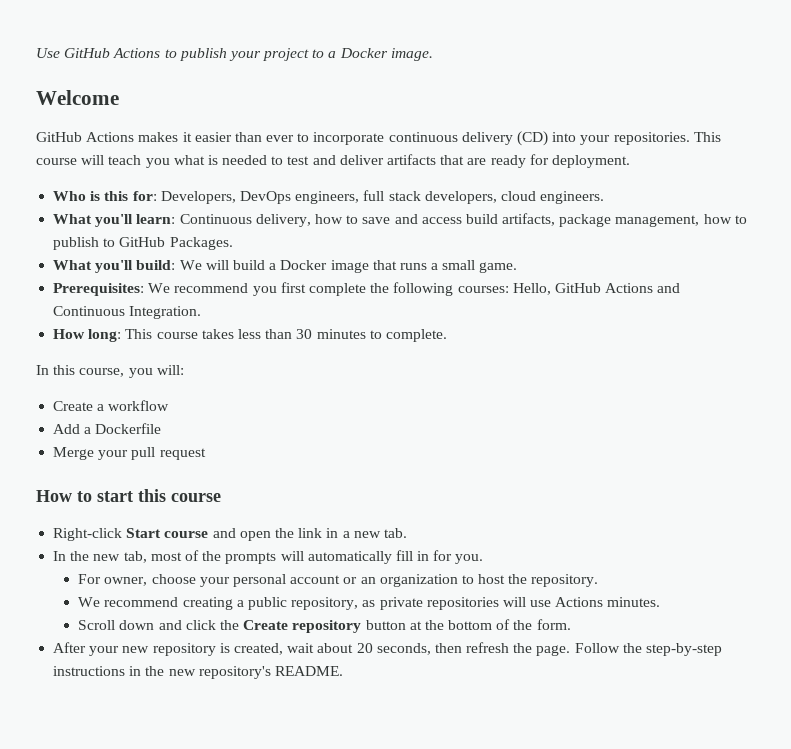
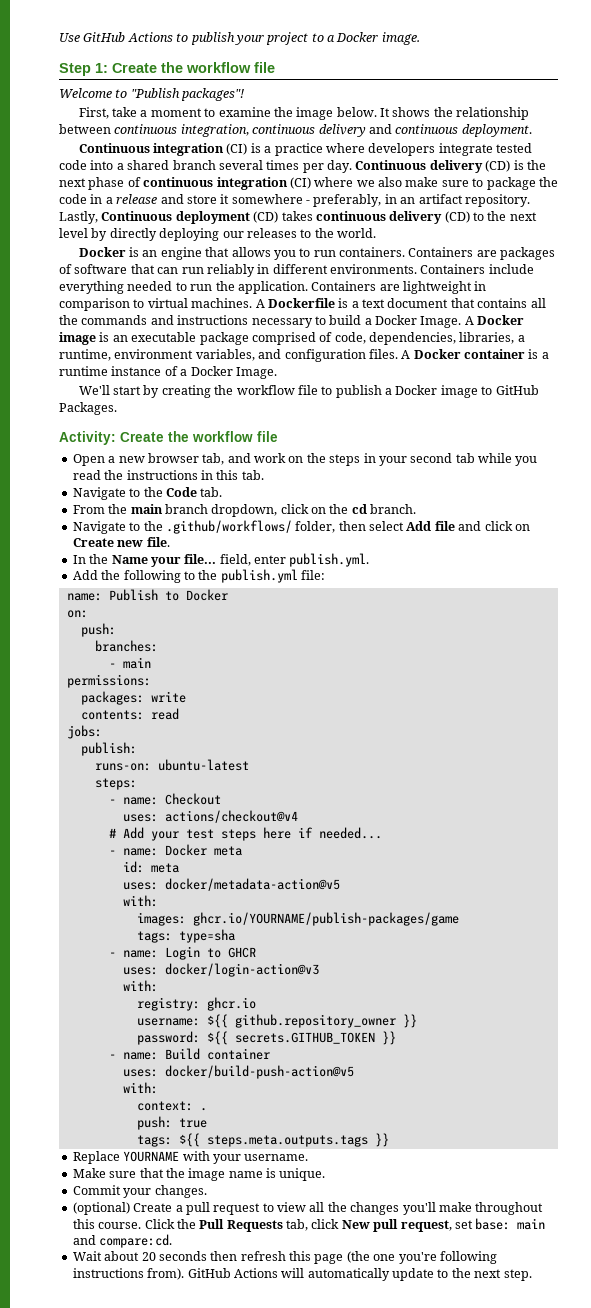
[36,90,119,105] [36,131,721,146] [36,154,630,168] [53,190,605,204] [53,213,747,227] [53,237,233,250] [53,260,518,273] [53,282,681,296] [53,306,202,319] [53,329,447,342] [36,365,184,378] [53,400,170,411] [53,423,162,434] [53,447,206,460] [36,489,221,502] [53,528,407,541] [53,550,484,564] [78,574,599,587] [78,597,661,610] [78,619,571,633] [53,642,723,656] [53,666,343,679] Welcome // GitHub Actions makes it easier than ever to incorporate continuous delivery (CD) into your repositories. This course will teach you what is needed to test and deliver artifacts that are ready for deployment. // Who is this for: Developers, DevOps engineers, full stack developers, cloud engineers. // What you'll learn: Continuous delivery, how to save and access build artifacts, package management, how to publish to GitHub Packages. // What you'll build: We will build a Docker image that runs a small game. // Prerequisites: We recommend you first complete the following courses: Hello, GitHub Actions and Continuous Integration. // How long: This course takes less than 30 minutes to complete. // In this course, you will: // Create a workflow // Add a Dockerfile // Merge your pull request // How to start this course // Right-click Start course and open the link in a new tab. // In the new tab, most of the prompts will automatically fill in for you. // For owner, choose your personal account or an organization to host the repository. // We recommend creating a public repository, as private repositories will use Actions minutes. // Scroll down and click the Create repository button at the bottom of the form. // After your new repository is created, wait about 20 seconds, then refresh the page. Follow the step-by-step instructions in the new repository's README. -> [59,62,275,76] [59,88,245,101] [78,107,530,120] [59,124,532,137] [78,143,533,156] [59,160,546,173] [59,177,558,190] [59,194,530,207] [59,211,537,224] [59,228,376,241] [78,247,556,260] [59,264,534,277] [59,281,487,294] [59,298,546,311] [59,315,525,328] [59,332,525,345] [59,349,549,362] [59,366,277,379] [78,385,539,398] [59,402,117,415] [59,431,278,445] [72,453,538,466] [72,470,264,480] [72,487,223,500] [72,504,417,517] [72,520,530,534] [72,537,170,547] [72,553,370,567] [72,569,325,583] [66,589,228,601] [66,610,88,618] [80,623,116,637] [94,640,158,652] [108,657,151,669] [66,674,151,688] [80,691,186,705] [80,708,179,720] [66,725,102,739] [80,742,137,756] [94,759,249,771] [94,778,137,790] [108,793,221,805] [122,810,298,823] [108,827,382,841] [108,844,242,856] [122,861,179,873] [122,878,340,891] [122,895,158,907] [136,912,459,926] [136,929,235,943] [108,946,256,960] [122,963,319,977] [122,980,158,992] [136,997,256,1011] [136,1014,417,1028] [136,1031,396,1045] [108,1048,270,1060] [122,1065,354,1079] [122,1082,158,1094] [136,1101,207,1111] [136,1116,207,1130] [136,1133,389,1147] [72,1151,309,1164] [72,1168,326,1181] [72,1185,207,1198] [72,1202,544,1215] [72,1218,546,1232] [72,1234,173,1248] [72,1251,497,1264] [72,1268,532,1281] Step 1: Create the workflow file // Welcome to "Publish packages"! // First, take a moment to examine the image below. It shows the relationship between continuous integration, continuous delivery and continuous deployment. // Continuous integration (CI) is a practice where developers integrate tested code into a shared branch several times per day. Continuous delivery (CD) is the next phase of continuous integration (CI) where we also make sure to package the code in a release and store it somewhere - preferably, in an artifact repository. Lastly, Continuous deployment (CD) takes continuous delivery (CD) to the next level by directly deploying our releases to the world. // Docker is an engine that allows you to run containers. Containers are packages of software that can run reliably in different environments. Containers include everything needed to run the application. Containers are lightweight in comparison to virtual machines. A Dockerfile is a text document that contains all the commands and instructions necessary to build a Docker Image. A Docker image is an executable package comprised of code, dependencies, libraries, a runtime, environment variables, and configuration files. A Docker container is a runtime instance of a Docker Image. // We'll start by creating the workflow file to publish a Docker image to GitHub Packages. // Activity: Create the workflow file // Open a new browser tab, and work on the steps in your second tab while you read the instructions in this tab. // Navigate to the Code tab. // From the main branch dropdown, click on the cd branch. // Navigate to the .github/workflows/ folder, then select Add file and click on Create new file. // In the Name your file... field, enter publish.yml. // Add the following to the publish.yml file: // name: Publish to Docker // on: // push: // branches: // - main // permissions: // packages: write // contents: read // jobs: // publish: // runs-on: ubuntu-latest // steps: // - name: Checkout // uses: actions/checkout@v4 // # Add your test steps here if needed... // - name: Docker meta // id: meta // uses: docker/metadata-action@v5 // with: // images: ghcr.io/YOURNAME/publish-packages/game // tags: type=sha // - name: Login to GHCR // uses: docker/login-action@v3 // with: // registry: ghcr.io // username: ${{ github.repository_owner }} // password: ${{ secrets.GITHUB_TOKEN }} // - name: Build container // uses: docker/build-push-action@v5 // with: // context: . // push: true // tags: ${{ steps.meta.outputs.tags }} // Replace YOURNAME with your username. // Make sure that the image name is unique. // Commit your changes. // (optional) Create a pull request to view all the changes you'll make throughout this course. Click the Pull Requests tab, click New pull request, set base: main and compare:cd. // Wait about 20 seconds then refresh this page (the one you're following instructions from). GitHub Actions will automatically update to the next step.

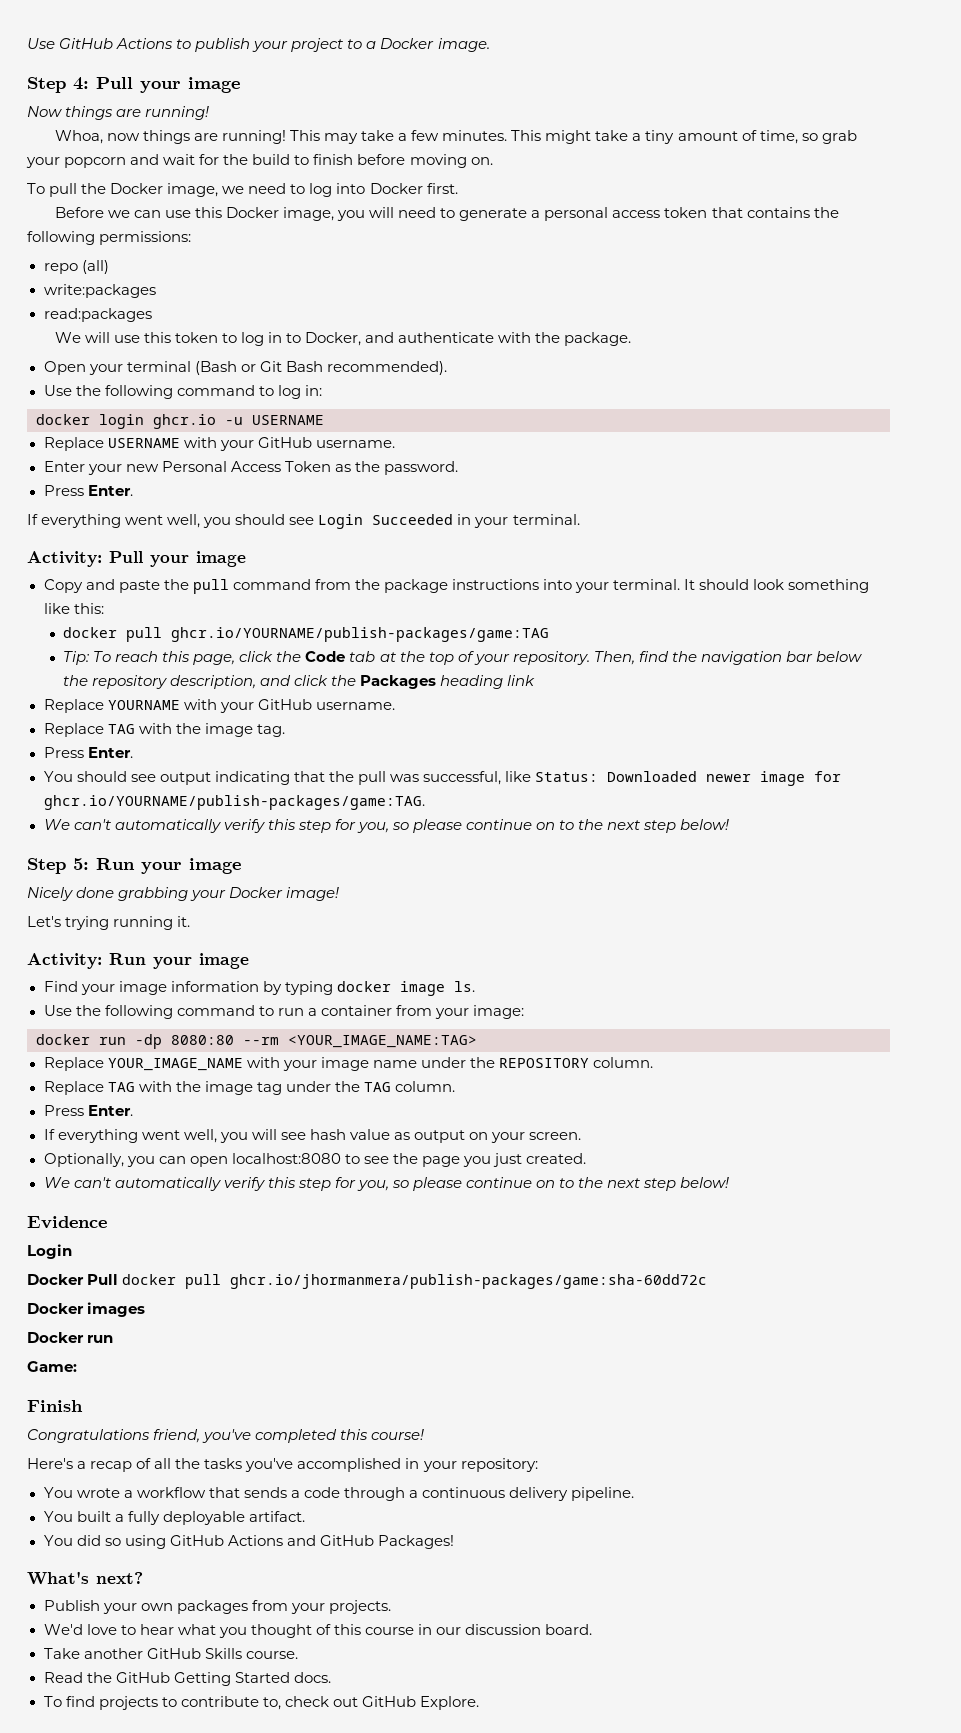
[95,62,275,73] [59,88,245,101] [78,107,530,120] [59,124,532,137] [78,143,533,156] [59,160,546,173] [59,177,558,190] [59,194,530,207] [59,211,537,224] [59,228,376,241] [78,247,556,260] [59,264,534,277] [59,281,487,294] [59,298,546,311] [59,315,525,328] [59,332,525,345] [59,349,549,362] [59,366,277,379] [78,385,539,398] [59,402,117,415] [59,431,278,445] [72,453,538,466] [72,470,264,480] [72,487,223,500] [72,504,417,517] [72,520,530,534] [72,537,170,547] [72,553,370,567] [72,569,325,583] [66,589,228,601] [66,610,88,618] [80,623,116,637] [94,640,158,652] [108,657,151,669] [66,674,151,688] [80,691,186,705] [80,708,179,720] [66,725,102,739] [80,742,137,756] [94,759,249,771] [94,778,137,790] [108,793,221,805] [122,810,298,823] [108,827,382,841] [108,844,242,856] [122,861,179,873] [122,878,340,891] [122,895,158,907] [136,912,459,926] [136,929,235,943] [108,946,256,960] [122,963,319,977] [122,980,158,992] [136,997,256,1011] [136,1014,417,1028] [136,1031,396,1045] [108,1048,270,1060] [122,1065,354,1079] [122,1082,158,1094] [136,1101,207,1111] [136,1116,207,1130] [136,1133,389,1147] 1: Create the workflow file // Welcome to "Publish packages"! // First, take a moment to examine the image below. It shows the relationship between continuous integration, continuous delivery and continuous deployment. // Continuous integration (CI) is a practice where developers integrate tested code into a shared branch several times per day. Continuous delivery (CD) is the next phase of continuous integration (CI) where we also make sure to package the code in a release and store it somewhere - preferably, in an artifact repository. Lastly, Continuous deployment (CD) takes continuous delivery (CD) to the next level by directly deploying our releases to the world. // Docker is an engine that allows you to run containers. Containers are packages of software that can run reliably in different environments. Containers include everything needed to run the application. Containers are lightweight in comparison to virtual machines. A Dockerfile is a text document that contains all the commands and instructions necessary to build a Docker Image. A Docker image is an executable package comprised of code, dependencies, libraries, a runtime, environment variables, and configuration files. A Docker container is a runtime instance of a Docker Image. // We'll start by creating the workflow file to publish a Docker image to GitHub Packages. // Activity: Create the workflow file // Open a new browser tab, and work on the steps in your second tab while you read the instructions in this tab. // Navigate to the Code tab. // From the main branch dropdown, click on the cd branch. // Navigate to the .github/workflows/ folder, then select Add file and click on Create new file. // In the Name your file... field, enter publish.yml. // Add the following to the publish.yml file: // name: Publish to Docker // on: // push: // branches: // - main // permissions: // packages: write // contents: read // jobs: // publish: // runs-on: ubuntu-latest // steps: // - name: Checkout // uses: actions/checkout@v4 // # Add your test steps here if needed... // - name: Docker meta // id: meta // uses: docker/metadata-action@v5 // with: // images: ghcr.io/YOURNAME/publish-packages/game // tags: type=sha // - name: Login to GHCR // uses: docker/login-action@v3 // with: // registry: ghcr.io // username: ${{ github.repository_owner }} // password: ${{ secrets.GITHUB_TOKEN }} // - name: Build container // uses: docker/build-push-action@v5 // with: // context: . // push: true // tags: ${{ steps.meta.outputs.tags }} -> [73,77,240,93] [27,106,210,120] [54,130,857,144] [26,154,493,168] [27,183,458,197] [54,207,839,221] [27,231,192,245] [43,260,109,274] [43,284,156,298] [43,308,152,322] [54,332,632,346] [43,361,447,375] [43,385,322,399] [36,414,324,429] [43,437,395,451] [43,461,458,475] [43,485,133,496] [27,514,580,529] [27,551,246,567] [43,579,870,594] [43,603,104,614] [63,627,550,642] [63,651,863,665] [63,675,536,689] 4: Pull your image // Now things are running! // Whoa, now things are running! This may take a few minutes. This might take a tiny amount of time, so grab your popcorn and wait for the build to finish before moving on. // To pull the Docker image, we need to log into Docker first. // Before we can use this Docker image, you will need to generate a personal access token that contains the following permissions: // repo (all) // write:packages // read:packages // We will use this token to log in to Docker, and authenticate with the package. // Open your terminal (Bash or Git Bash recommended). // Use the following command to log in: // docker login ghcr.io -u USERNAME // Replace USERNAME with your GitHub username. // Enter your new Personal Access Token as the password. // Press Enter. // If everything went well, you should see Login Succeeded in your terminal. // Activity: Pull your image // Copy and paste the pull command from the package instructions into your terminal. It should look something like this: // docker pull ghcr.io/YOURNAME/publish-packages/game:TAG // Tip: To reach this page, click the Code tab at the top of your repository. Then, find the navigation bar below the repository description, and click the Packages heading link
[244,1154,309,1161] [72,1168,326,1181] [72,1185,207,1198] [72,1202,544,1215] [72,1218,546,1232] [72,1234,173,1248] [72,1251,497,1264] [72,1268,532,1281] username. // Make sure that the image name is unique. // Commit your changes. // (optional) Create a pull request to view all the changes you'll make throughout this course. Click the Pull Requests tab, click New pull request, set base: main and compare:cd. // Wait about 20 seconds then refresh this page (the one you're following instructions from). GitHub Actions will automatically update to the next step. -> [257,699,395,710] [43,723,285,737] [43,747,133,758] [43,771,842,786] [43,795,425,810] [43,819,730,833] [27,858,241,874] [27,887,340,901] [27,916,191,930] [27,953,249,969] [43,981,475,996] [43,1005,524,1019] [36,1034,477,1049] [43,1057,653,1071] [43,1081,455,1095] [43,1105,133,1116] [43,1129,582,1143] [43,1153,587,1167] [43,1177,730,1191] [27,1216,107,1229] [27,1244,72,1259] [27,1274,708,1289] [27,1302,146,1317] [27,1332,114,1343] [27,1361,77,1372] [27,1400,83,1412] [27,1429,425,1443] [27,1458,538,1472] [43,1487,635,1501] [43,1511,305,1525] [43,1535,454,1549] [27,1571,143,1585] [43,1600,391,1614] [43,1624,593,1638] [43,1648,298,1659] [43,1672,331,1686] [43,1696,479,1710] GitHub username. // Replace TAG with the image tag. // Press Enter. // You should see output indicating that the pull was successful, like Status: Downloaded newer image for ghcr.io/YOURNAME/publish-packages/game:TAG. // We can't automatically verify this step for you, so please continue on to the next step below! // Step 5: Run your image // Nicely done grabbing your Docker image! // Let's trying running it. // Activity: Run your image // Find your image information by typing docker image ls. // Use the following command to run a container from your image: // docker run -dp 8080:80 --rm <YOUR_IMAGE_NAME:TAG> // Replace YOUR_IMAGE_NAME with your image name under the REPOSITORY column. // Replace TAG with the image tag under the TAG column. // Press Enter. // If everything went well, you will see hash value as output on your screen. // Optionally, you can open localhost:8080 to see the page you just created. // We can't automatically verify this step for you, so please continue on to the next step below! // Evidence // Login // Docker Pull docker pull ghcr.io/jhormanmera/publish-packages/game:sha-60dd72c // Docker images // Docker run // Game: // Finish // Congratulations friend, you've completed this course! // Here's a recap of all the tasks you've accomplished in your repository: // You wrote a workflow that sends a code through a continuous delivery pipeline. // You built a fully deployable artifact. // You did so using GitHub Actions and GitHub Packages! // What's next? // Publish your own packages from your projects. // We'd love to hear what you thought of this course in our discussion board. // Take another GitHub Skills course. // Read the GitHub Getting Started docs. // To find projects to contribute to, check out GitHub Explore.

